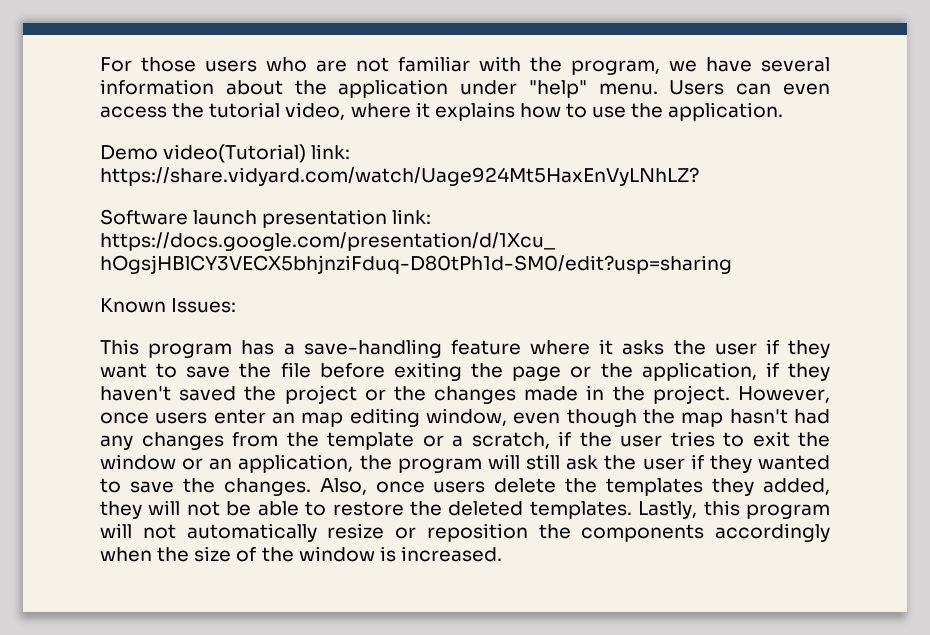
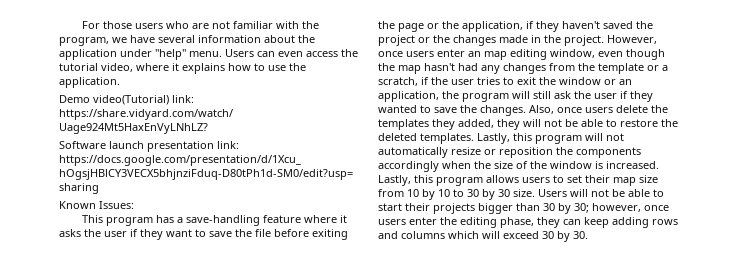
(502, 554) none -> [378,175,658,186] [378,189,664,200] [378,203,669,214] [378,217,678,228] [378,231,588,242] Lastly, this program allows users to set their map size from 10 by 10 to 30 by 30 size. Users will not be able to start their projects bigger than 30 by 30; however, once users enter the editing phase, they can keep adding rows and columns which will exceed 30 by 30.

